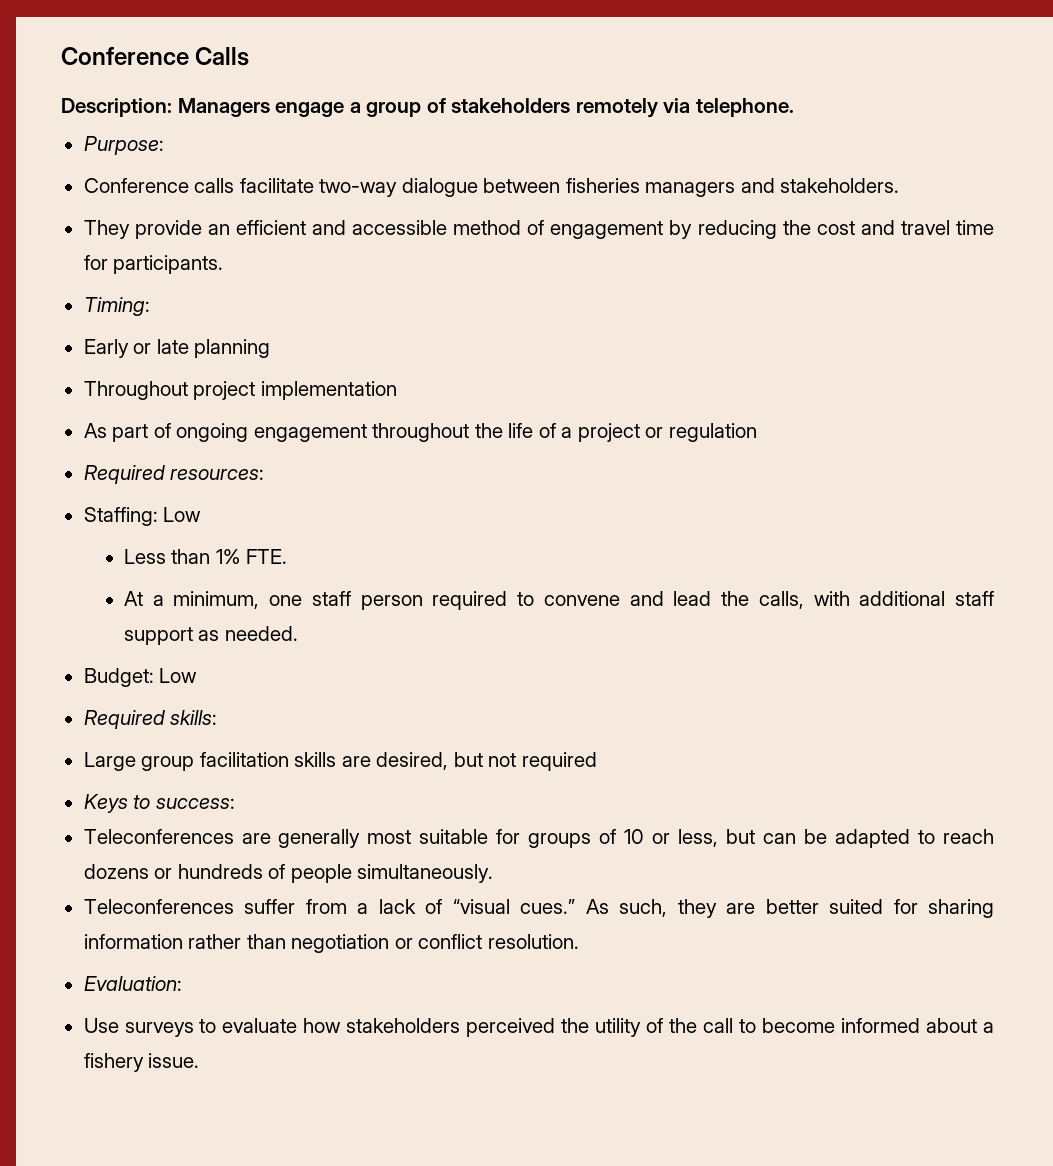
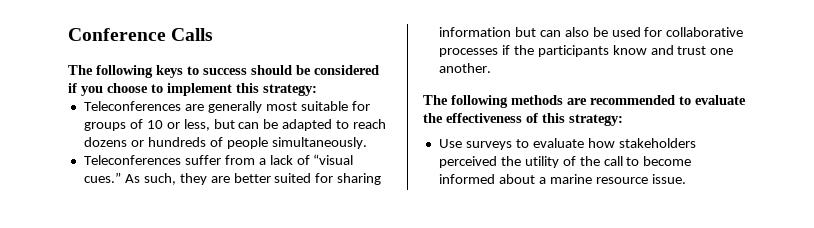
[61,98,794,118] [83,136,164,155] [83,178,900,197] [83,220,995,239] [83,255,224,274] [83,297,150,316] [83,339,271,358] [83,381,397,400] [83,423,757,442] [83,465,265,484] [83,507,202,526] [123,549,287,564] [123,591,994,610] [123,626,299,645] [83,668,198,687] [83,710,218,729] [83,752,597,771] [83,794,235,813] Description: Managers engage a group of stakeholders remotely via telephone. // Purpose: // Conference calls facilitate two-way dialogue between fisheries managers and stakeholders. // They provide an efficient and accessible method of engagement by reducing the cost and travel time for participants. // Timing: // Early or late planning // Throughout project implementation // As part of ongoing engagement throughout the life of a project or regulation // Required resources: // Staffing: Low // Less than 1% FTE. // At a minimum, one staff person required to convene and lead the calls, with additional staff support as needed. // Budget: Low // Required skills: // Large group facilitation skills are desired, but not required // Keys to success: -> [68,65,379,78] [68,83,317,96] The following keys to success should be considered if you choose to implement this strategy:
[188,934,579,953] [83,976,182,991] rather than negotiation or conflict resolution. // Evaluation: -> [514,27,744,37] [438,45,734,57] [438,63,491,73] [423,95,746,108] [423,113,623,126] but can also be used for collaborative processes if the participants know and trust one another. // The following methods are recommended to evaluate the effectiveness of this strategy:
[83,1053,144,1072] fishery -> [549,174,648,184] marine resource

